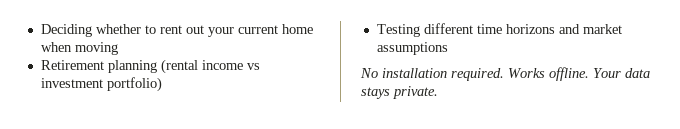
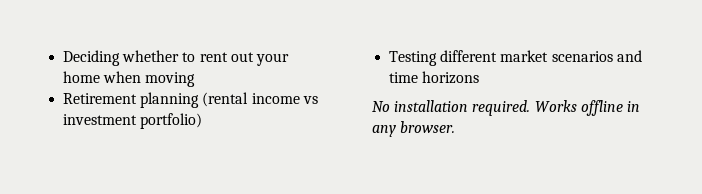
[237,25,278,34] current -> (289, 59) none
(473, 28) none -> [500,50,642,62] market scenarios and
[558,24,622,34] [376,42,448,55] and market assumptions -> (480, 77) none
[549,67,650,81] [361,86,438,99] offline. Your data stays private. -> [580,100,640,116] [372,121,456,137] offline in any browser.

